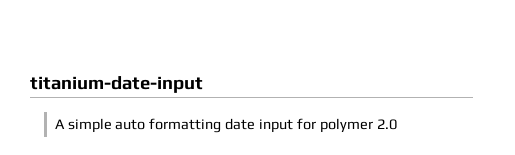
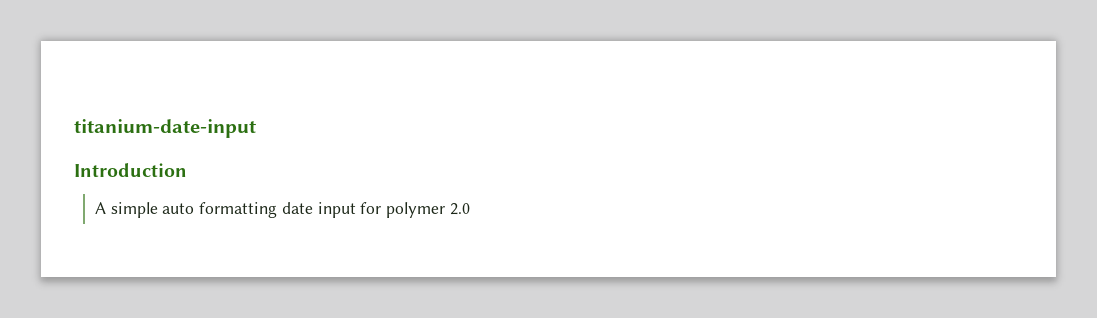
(203, 84) none -> [74,163,187,177] // Introduction

